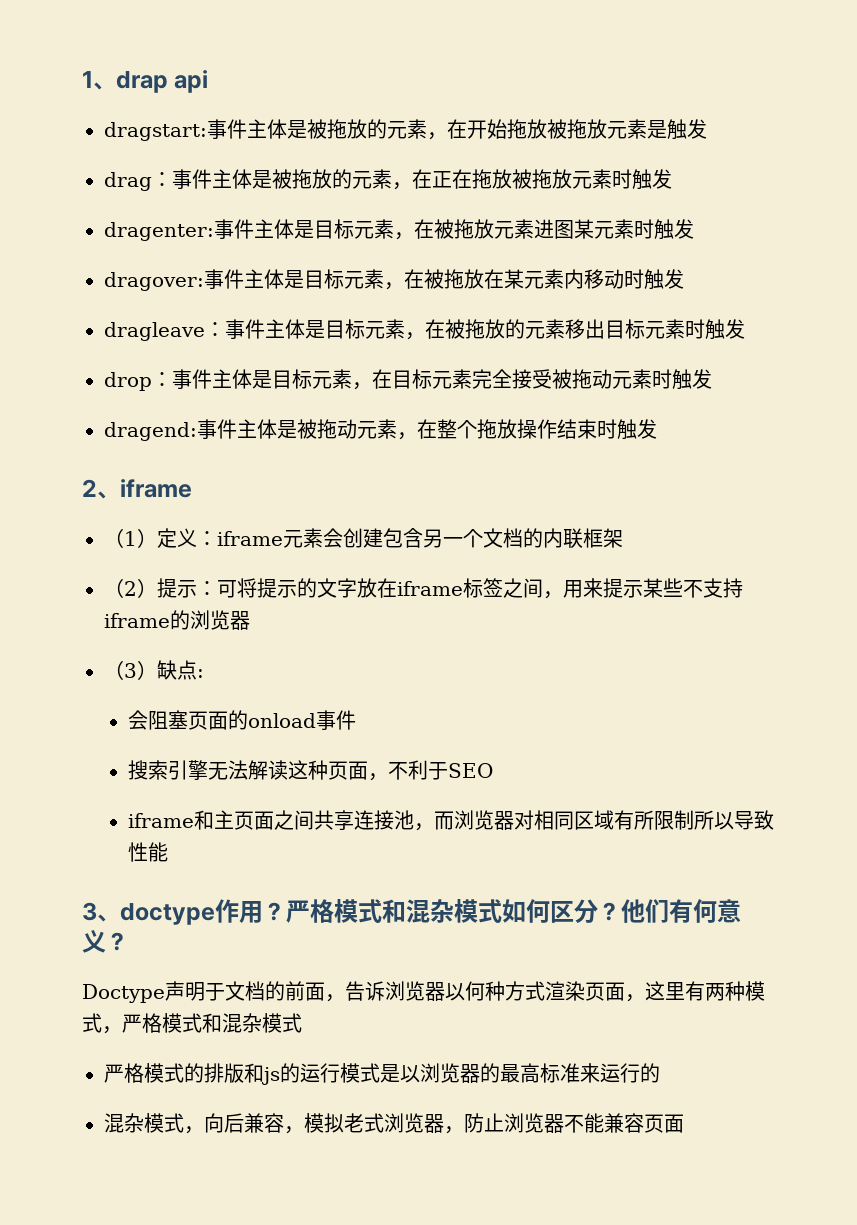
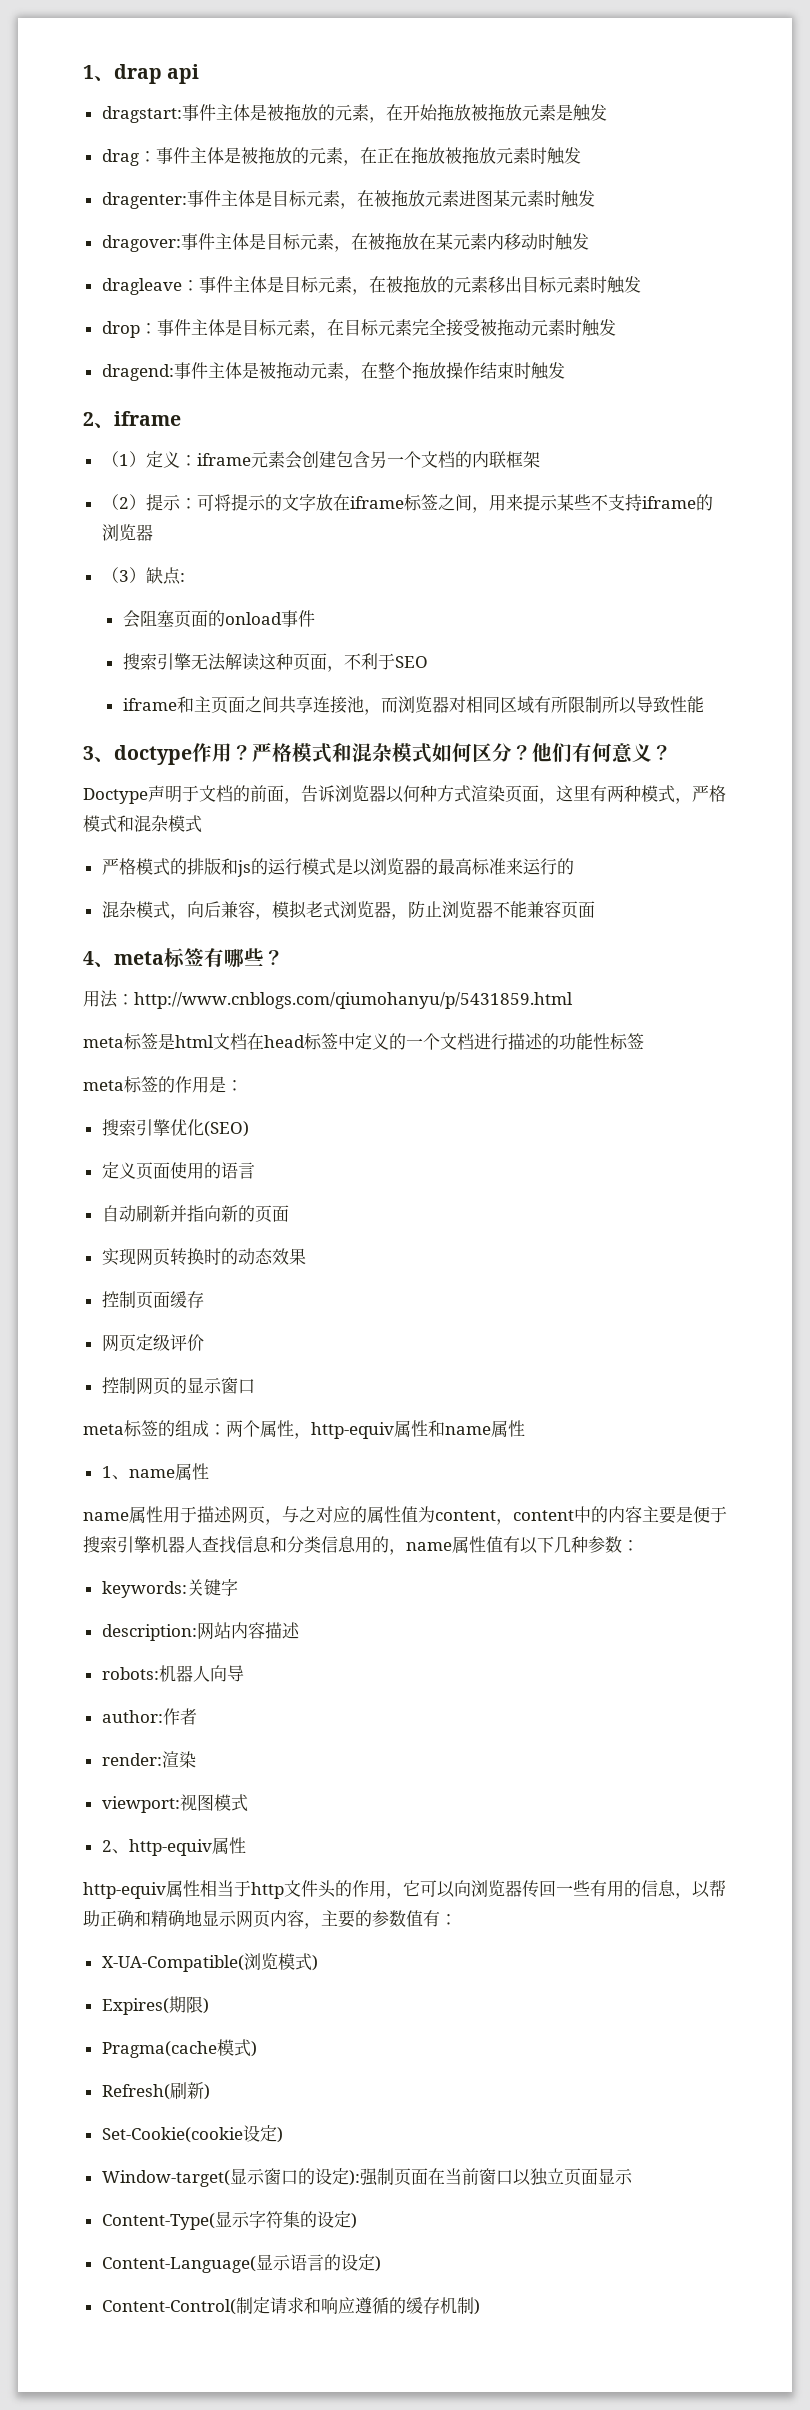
(684, 1123) none -> [83,948,284,968] [83,990,573,1009] [83,1033,644,1050] [83,1076,243,1093] [101,1119,249,1137] [101,1162,255,1180] [101,1205,289,1223] [101,1248,306,1266] [101,1291,204,1309] [101,1334,204,1352] [101,1377,255,1395] [83,1420,525,1439] [101,1463,209,1480] [83,1506,727,1525] [83,1536,639,1555] [101,1579,238,1598] [101,1622,300,1641] [101,1665,244,1682] [101,1708,197,1725] [101,1751,196,1768] [101,1794,248,1813] [101,1837,246,1856] [83,1880,726,1899] [83,1910,457,1929] [101,1953,318,1972] [101,1996,209,2015] [101,2039,257,2058] [101,2082,210,2100] [101,2125,283,2143] [101,2168,633,2187] [101,2211,357,2230] [101,2254,381,2273] [101,2297,480,2315] // 4、meta标签有哪些？ // 用法：http://www.cnblogs.com/qiumohanyu/p/5431859.html // meta标签是html文档在head标签中定义的一个文档进行描述的功能性标签 // meta标签的作用是： // 搜索引擎优化(SEO) // 定义页面使用的语言 // 自动刷新并指向新的页面 // 实现网页转换时的动态效果 // 控制页面缓存 // 网页定级评价 // 控制网页的显示窗口 // meta标签的组成：两个属性，http-equiv属性和name属性 // 1、name属性 // name属性用于描述网页，与之对应的属性值为content，content中的内容主要是便于搜索引擎机器人查找信息和分类信息用的，name属性值有以下几种参数： // keywords:关键字 // description:网站内容描述 // robots:机器人向导 // author:作者 // render:渲染 // viewport:视图模式 // 2、http-equiv属性 // http-equiv属性相当于http文件头的作用，它可以向浏览器传回一些有用的信息，以帮助正确和精确地显示网页内容，主要的参数值有： // X-UA-Compatible(浏览模式) // Expires(期限) // Pragma(cache模式) // Refresh(刷新) // Set-Cookie(cookie设定) // Window-target(显示窗口的设定):强制页面在当前窗口以独立页面显示 // Content-Type(显示字符集的设定) // Content-Language(显示语言的设定) // Content-Control(制定请求和响应遵循的缓存机制)

